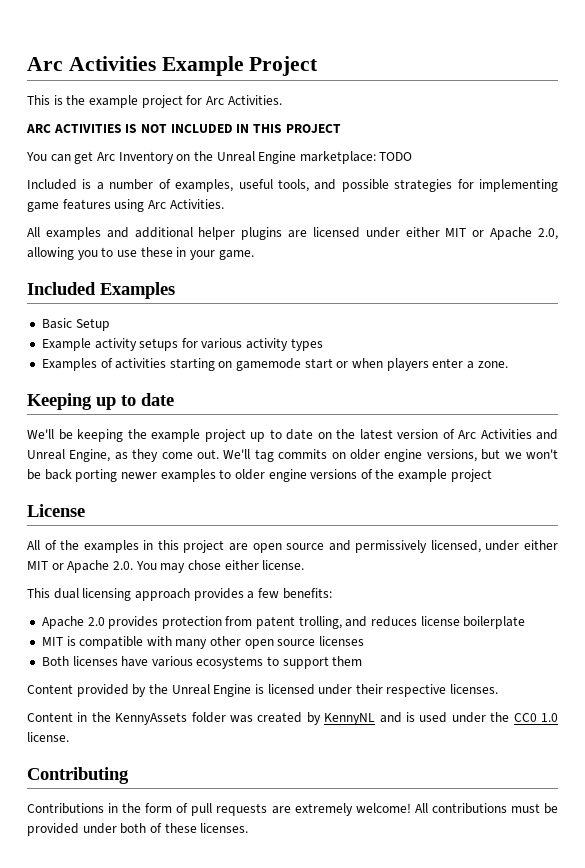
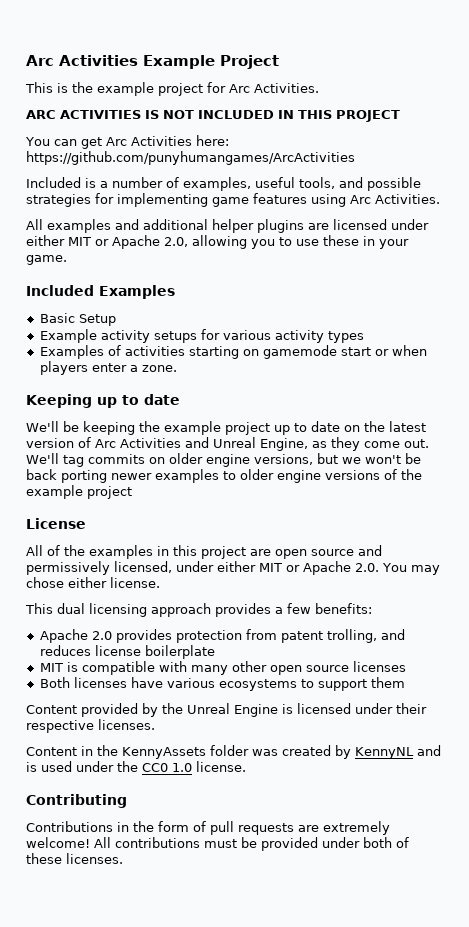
[118,151,413,164] Inventory on the Unreal Engine marketplace: TODO -> [130,135,229,146] [26,151,355,165] Activities here: https://github.com/punyhumangames/ArcActivities

